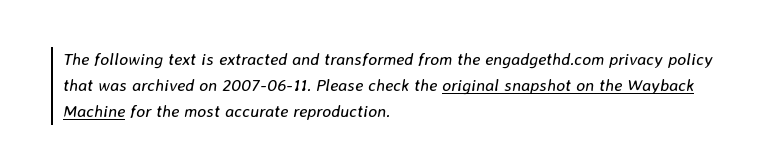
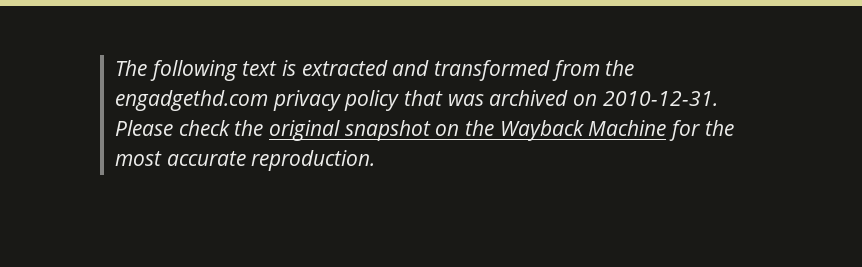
[221,80,311,92] 2007-06-11. -> [602,91,718,106] 2010-12-31.

